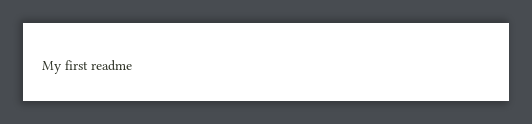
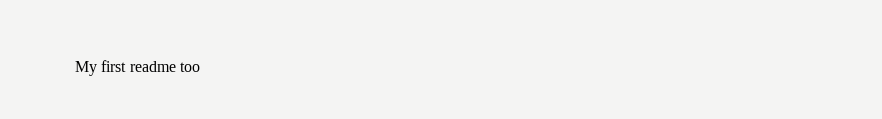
(132, 65) none -> [179,62,200,72] too

